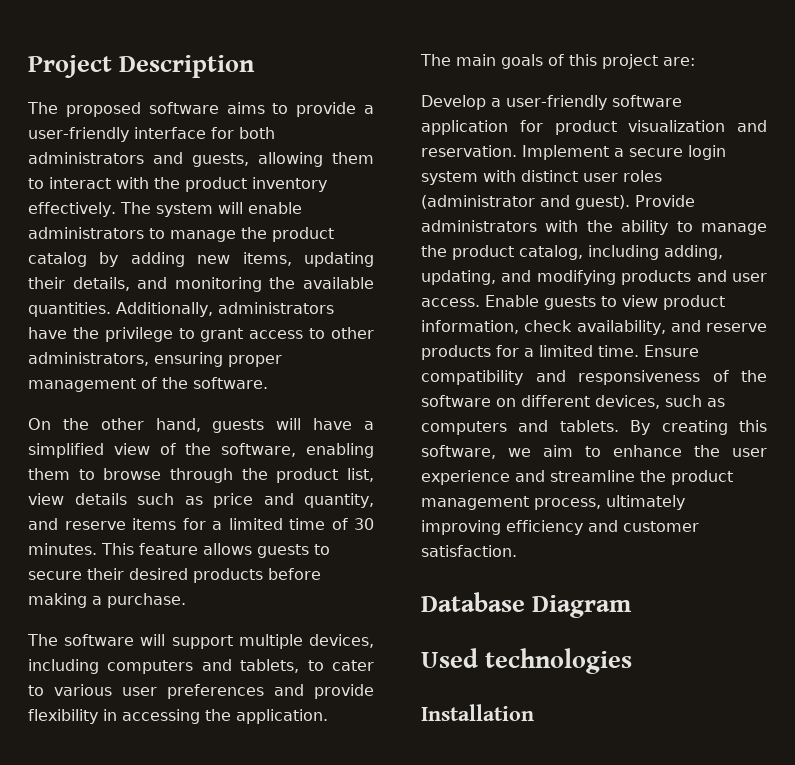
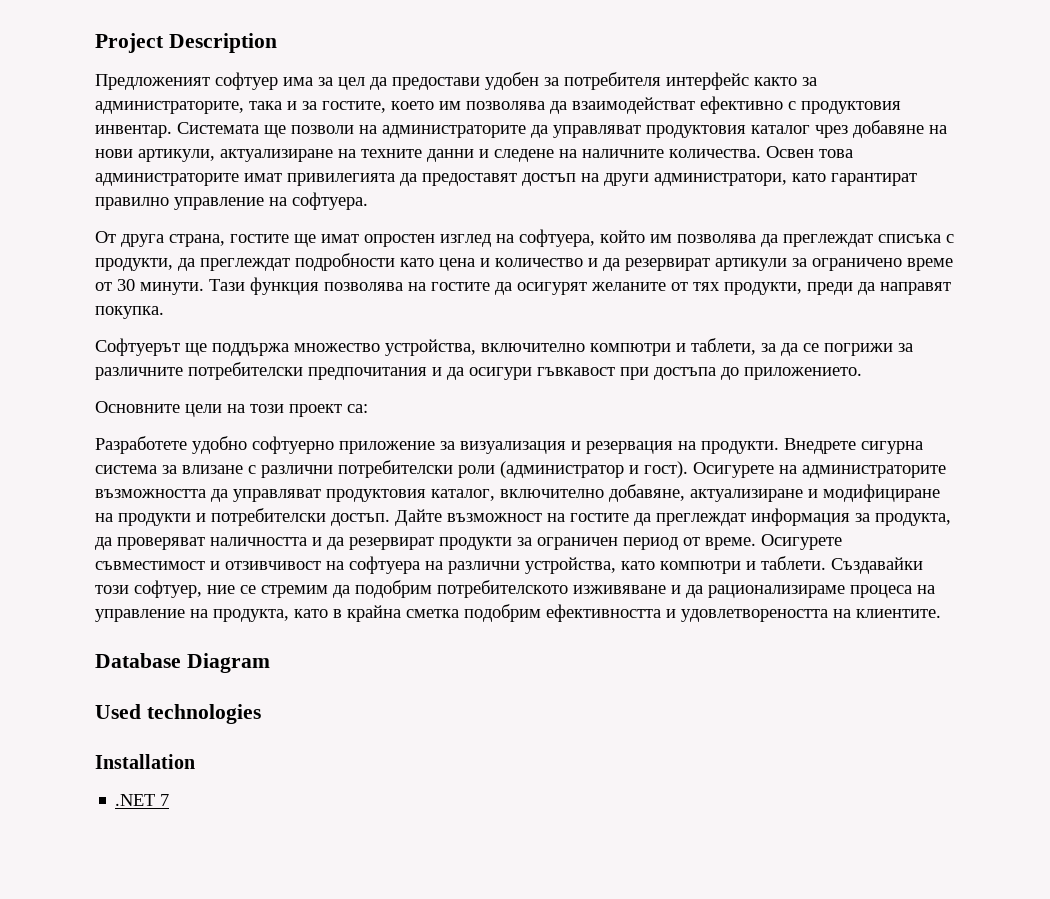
[27,102,374,117] [28,127,275,142] [28,152,374,167] [28,177,327,192] [28,202,302,217] [28,227,334,242] [28,252,374,267] [28,277,374,292] [28,302,334,317] [28,327,374,342] [28,352,282,367] [28,377,268,392] [28,418,374,433] [28,443,375,458] [28,468,374,483] [28,493,374,508] [28,518,374,530] [28,543,330,558] [28,568,321,583] [28,593,186,608] [27,634,374,649] [28,659,374,674] [28,684,374,699] [28,709,328,724] [420,54,695,69] [421,95,682,110] [421,120,767,135] [421,145,726,160] [421,170,662,185] [421,195,695,210] [421,220,767,235] [421,245,723,260] [421,270,767,285] [421,295,725,310] [421,320,767,335] [421,345,699,360] [421,370,767,385] [421,395,725,409] [421,420,767,435] [421,445,767,459] [421,470,733,485] [421,495,685,510] [421,520,699,535] [421,545,517,557] The proposed software aims to provide a user-friendly interface for both administrators and guests, allowing them to interact with the product inventory effectively. The system will enable administrators to manage the product catalog by adding new items, updating their details, and monitoring the available quantities. Additionally, administrators have the privilege to grant access to other administrators, ensuring proper management of the software. // On the other hand, guests will have a simplified view of the software, enabling them to browse through the product list, view details such as price and quantity, and reserve items for a limited time of 30 minutes. This feature allows guests to secure their desired products before making a purchase. // The software will support multiple devices, including computers and tablets, to cater to various user preferences and provide flexibility in accessing the application. // The main goals of this project are: // Develop a user-friendly software application for product visualization and reservation. Implement a secure login system with distinct user roles (administrator and guest). Provide administrators with the ability to manage the product catalog, including adding, updating, and modifying products and user access. Enable guests to view product information, check availability, and reserve products for a limited time. Ensure compatibility and responsiveness of the software on different devices, such as computers and tablets. By creating this software, we aim to enhance the user experience and streamline the product management process, ultimately improving efficiency and customer satisfaction. -> [95,72,817,90] [95,96,901,114] [95,120,947,138] [95,146,853,162] [95,173,917,186] [95,192,368,210] [95,229,954,247] [95,253,953,271] [95,277,951,295] [95,306,164,319] [95,338,913,356] [95,362,862,380] [95,401,368,417] [95,436,923,454] [95,460,946,478] [95,484,940,502] [95,508,951,526] [95,534,842,550] [95,556,923,574] [95,580,935,598] [95,604,941,622] Предложеният софтуер има за цел да предостави удобен за потребителя интерфейс както за администраторите, така и за гостите, което им позволява да взаимодействат ефективно с продуктовия инвентар. Системата ще позволи на администраторите да управляват продуктовия каталог чрез добавяне на нови артикули, актуализиране на техните данни и следене на наличните количества. Освен това администраторите имат привилегията да предоставят достъп на други администратори, като гарантират правилно управление на софтуера. // От друга страна, гостите ще имат опростен изглед на софтуера, който им позволява да преглеждат списъка с продукти, да преглеждат подробности като цена и количество и да резервират артикули за ограничено време от 30 минути. Тази функция позволява на гостите да осигурят желаните от тях продукти, преди да направят покупка. // Софтуерът ще поддържа множество устройства, включително компютри и таблети, за да се погрижи за различните потребителски предпочитания и да осигури гъвкавост при достъпа до приложението. // Основните цели на този проект са: // Разработете удобно софтуерно приложение за визуализация и резервация на продукти. Внедрете сигурна система за влизане с различни потребителски роли (администратор и гост). Осигурете на администраторите възможността да управляват продуктовия каталог, включително добавяне, актуализиране и модифициране на продукти и потребителски достъп. Дайте възможност на гостите да преглеждат информация за продукта, да проверяват наличността и да резервират продукти за ограничен период от време. Осигурете съвместимост и отзивчивост на софтуера на различни устройства, като компютри и таблети. Създавайки този софтуер, ние се стремим да подобрим потребителското изживяване и да рационализираме процеса на управление на продукта, като в крайна сметка подобрим ефективността и удовлетвореността на клиентите.
(534, 712) none -> [115,794,170,806] // .NET 7

